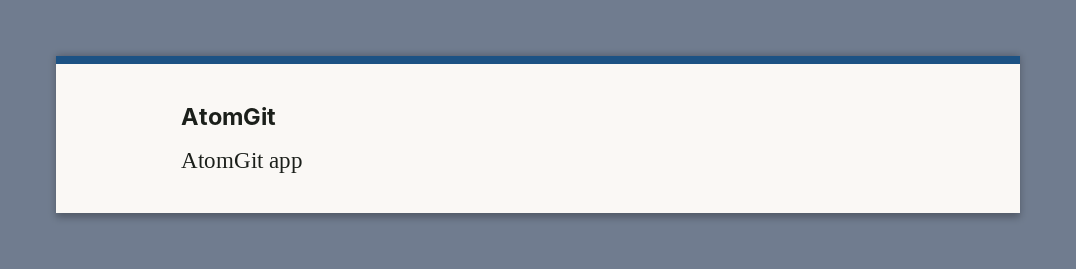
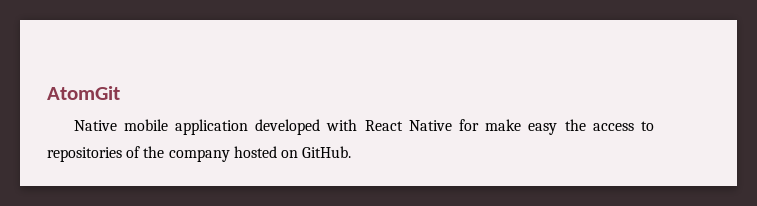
[181,153,304,173] AtomGit app -> [73,119,654,135] [47,146,352,162] Native mobile application developed with React Native for make easy the access to repositories of the company hosted on GitHub.

